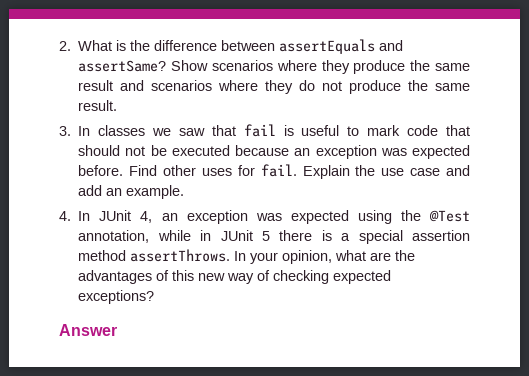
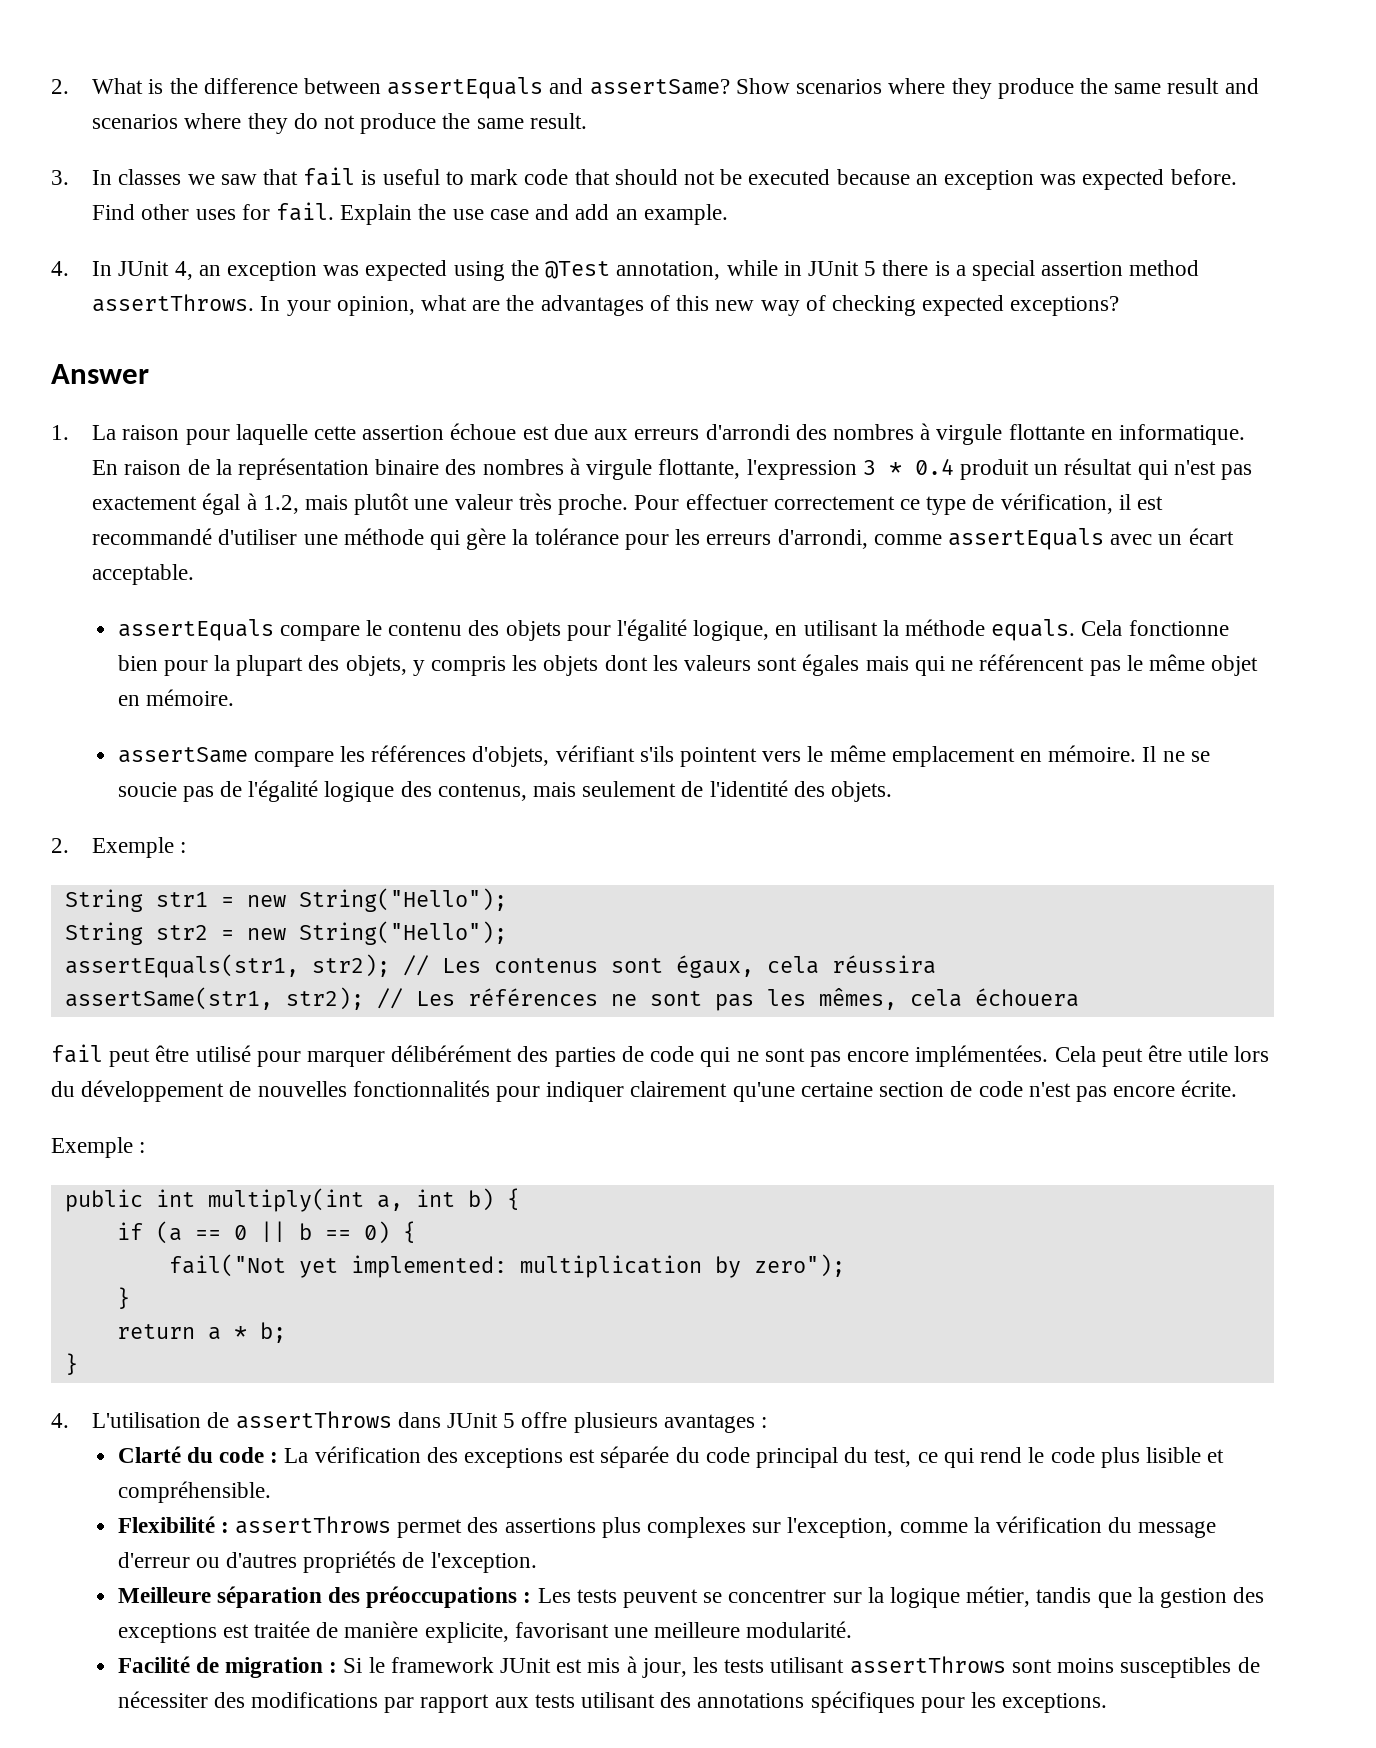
(117, 330) none -> [51,423,1245,445] [92,458,1252,480] [92,493,1163,515] [92,528,1234,550] [92,564,195,585] [117,619,1229,641] [117,654,1259,676] [117,689,234,706] [117,745,1210,767] [117,780,893,802] [51,837,187,858] [64,888,507,912] [64,921,507,945] [64,954,936,978] [64,987,1079,1011] [51,1044,1270,1067] [51,1080,1238,1102] [51,1137,146,1158] [64,1188,520,1212] [116,1221,416,1244] [168,1254,845,1278] [116,1287,130,1309] [116,1322,286,1343] [64,1353,78,1375] [51,1411,768,1433] [117,1446,1225,1468] [117,1481,271,1503] [117,1516,1217,1538] [117,1551,537,1573] [117,1586,1265,1608] [117,1621,853,1643] [117,1656,1260,1678] [117,1691,1108,1713] // 1. La raison pour laquelle cette assertion échoue est due aux erreurs d'arrondi des nombres à virgule flottante en informatique. En raison de la représentation binaire des nombres à virgule flottante, l'expression 3 * 0.4 produit un résultat qui n'est pas exactement égal à 1.2, mais plutôt une valeur très proche. Pour effectuer correctement ce type de vérification, il est recommandé d'utiliser une méthode qui gère la tolérance pour les erreurs d'arrondi, comme assertEquals avec un écart acceptable. // assertEquals compare le contenu des objets pour l'égalité logique, en utilisant la méthode equals. Cela fonctionne bien pour la plupart des objets, y compris les objets dont les valeurs sont égales mais qui ne référencent pas le même objet en mémoire. // assertSame compare les références d'objets, vérifiant s'ils pointent vers le même emplacement en mémoire. Il ne se soucie pas de l'égalité logique des contenus, mais seulement de l'identité des objets. // 2. Exemple : // String str1 = new String("Hello"); // String str2 = new String("Hello"); // assertEquals(str1, str2); // Les contenus sont égaux, cela réussira // assertSame(str1, str2); // Les références ne sont pas les mêmes, cela échouera // fail peut être utilisé pour marquer délibérément des parties de code qui ne sont pas encore implémentées. Cela peut être utile lors du développement de nouvelles fonctionnalités pour indiquer clairement qu'une certaine section de code n'est pas encore écrite. // Exemple : // public int multiply(int a, int b) { // if (a == 0 || b == 0) { // fail("Not yet implemented: multiplication by zero"); // } // return a * b; // } // 4. L'utilisation de assertThrows dans JUnit 5 offre plusieurs avantages : // Clarté du code : La vérification des exceptions est séparée du code principal du test, ce qui rend le code plus lisible et compréhensible. // Flexibilité : assertThrows permet des assertions plus complexes sur l'exception, comme la vérification du message d'erreur ou d'autres propriétés de l'exception. // Meilleure séparation des préoccupations : Les tests peuvent se concentrer sur la logique métier, tandis que la gestion des exceptions est traitée de manière explicite, favorisant une meilleure modularité. // Facilité de migration : Si le framework JUnit est mis à jour, les tests utilisant assertThrows sont moins susceptibles de nécessiter des modifications par rapport aux tests utilisant des annotations spécifiques pour les exceptions.

